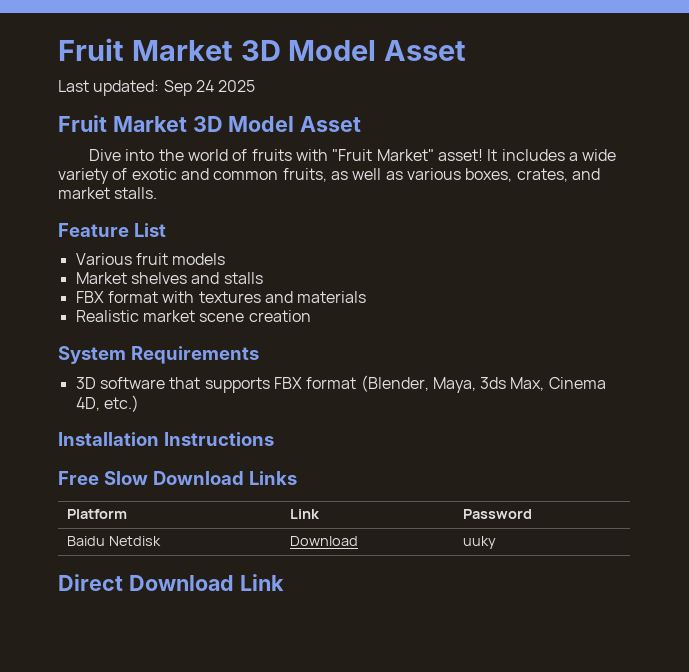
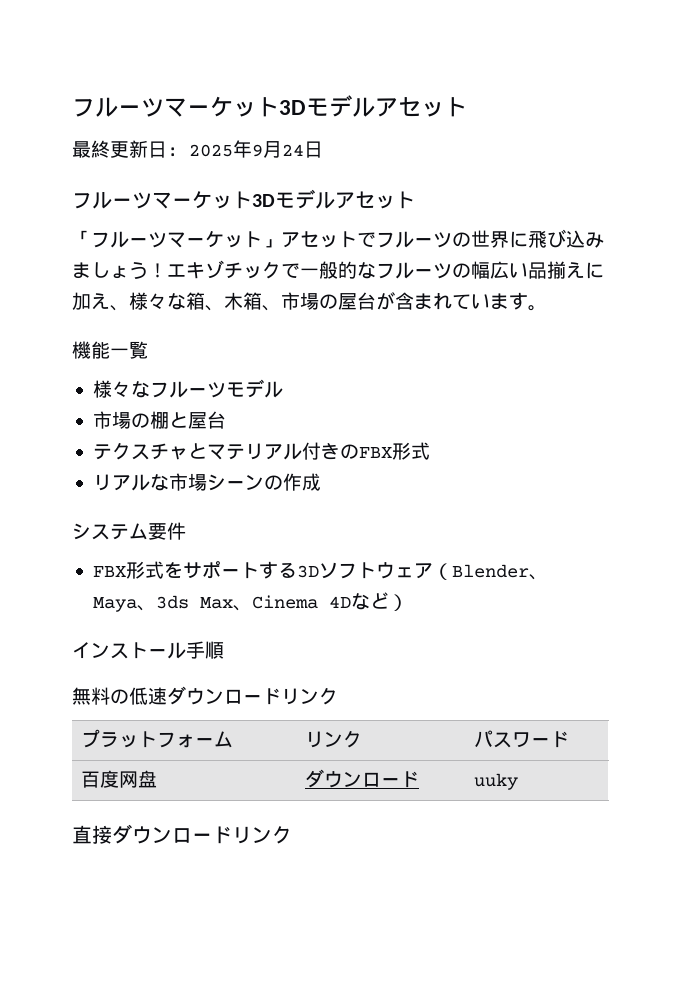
[58,38,467,61] [58,80,256,96] [58,115,362,132] [89,149,617,161] [58,168,600,184] [58,187,158,199] [58,223,166,237] [75,253,226,265] [75,272,263,284] [75,291,367,303] [75,310,311,322] [58,346,259,364] [75,375,606,393] [75,395,139,412] [58,432,274,446] [58,471,297,485] [67,509,128,519] [290,509,321,519] [463,509,533,519] [67,536,162,546] [290,536,359,546] [463,536,497,549] [58,574,284,591] Fruit Market 3D Model Asset // Last updated: Sep 24 2025 // Fruit Market 3D Model Asset // Dive into the world of fruits with "Fruit Market" asset! It includes a wide variety of exotic and common fruits, as well as various boxes, crates, and market stalls. // Feature List // Various fruit models // Market shelves and stalls // FBX format with textures and materials // Realistic market scene creation // System Requirements // 3D software that supports FBX format (Blender, Maya, 3ds Max, Cinema 4D, etc.) // Installation Instructions // Free Slow Download Links // Platform | Link | Password // Baidu Netdisk | Download | uuky // Direct Download Link -> [72,95,467,117] [72,140,323,158] [72,189,415,209] [72,229,604,248] [72,260,604,279] [72,292,547,311] [72,341,148,359] [92,379,283,398] [92,411,226,429] [92,442,430,460] [92,473,321,491] [72,522,186,540] [92,561,548,580] [92,592,408,612] [72,641,224,659] [72,686,338,705] [80,729,233,748] [304,730,362,748] [473,730,569,748] [80,770,157,788] [304,769,419,788] [473,773,518,790] [72,824,292,844] フルーツマーケット3Dモデルアセット // 最終更新日: 2025年9月24日 // フルーツマーケット3Dモデルアセット // 「フルーツマーケット」アセットでフルーツの世界に飛び込みましょう！エキゾチックで一般的なフルーツの幅広い品揃えに加え、様々な箱、木箱、市場の屋台が含まれています。 // 機能一覧 // 様々なフルーツモデル // 市場の棚と屋台 // テクスチャとマテリアル付きのFBX形式 // リアルな市場シーンの作成 // システム要件 // FBX形式をサポートする3Dソフトウェア（Blender、Maya、3ds Max、Cinema 4Dなど） // インストール手順 // 無料の低速ダウンロードリンク // プラットフォーム | リンク | パスワード // 百度网盘 | ダウンロード | uuky // 直接ダウンロードリンク

